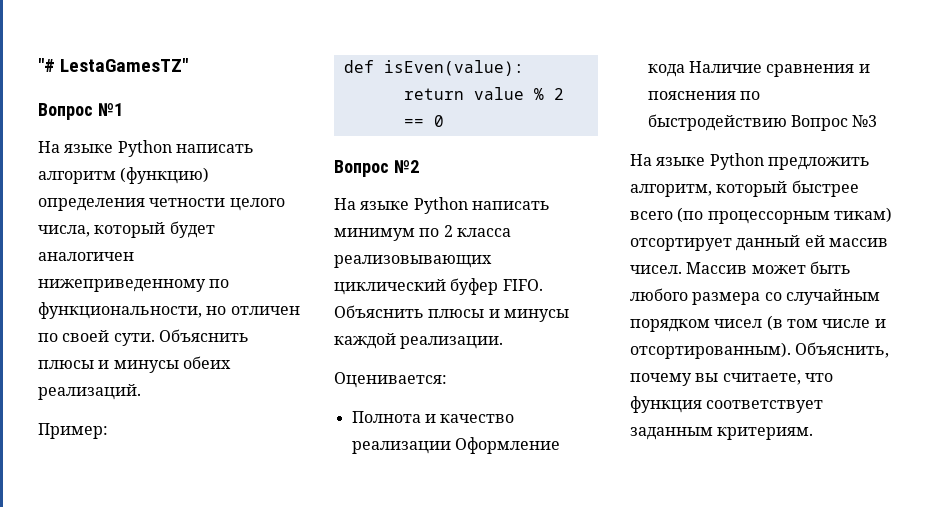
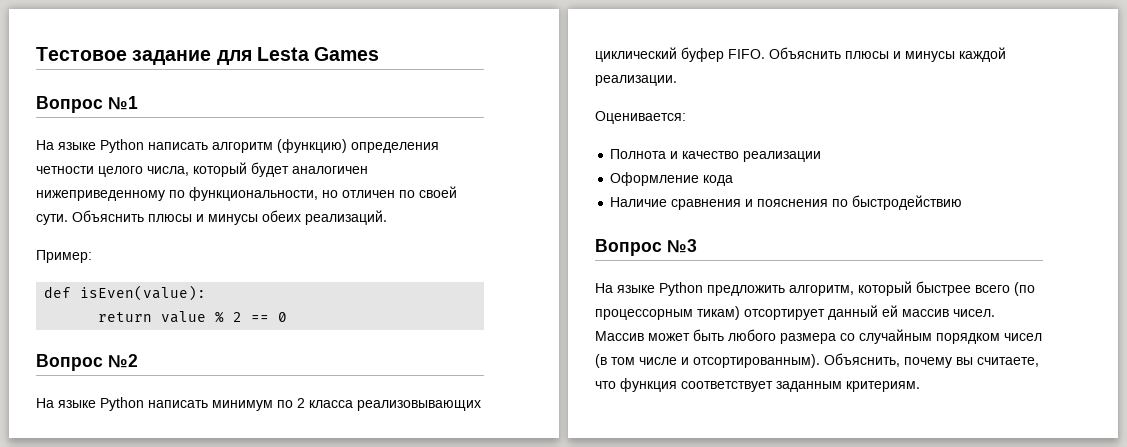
[38,58,189,72] "# LestaGamesTZ" -> [36,47,380,65] Тестовое задание для Lesta Games
(451, 447) none -> (822, 156) //
(685, 70) none -> (734, 180) //
(787, 122) none -> (963, 202) //

